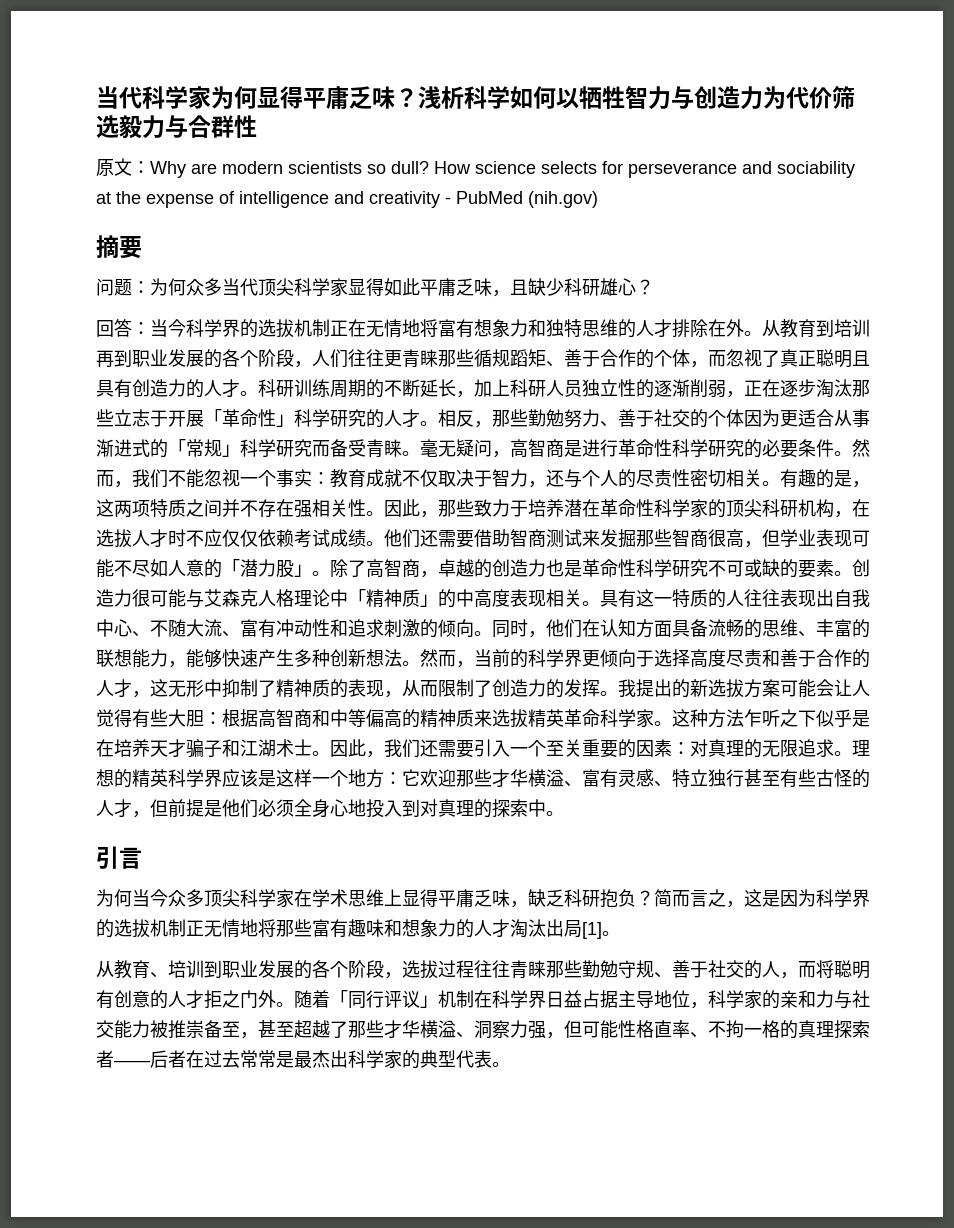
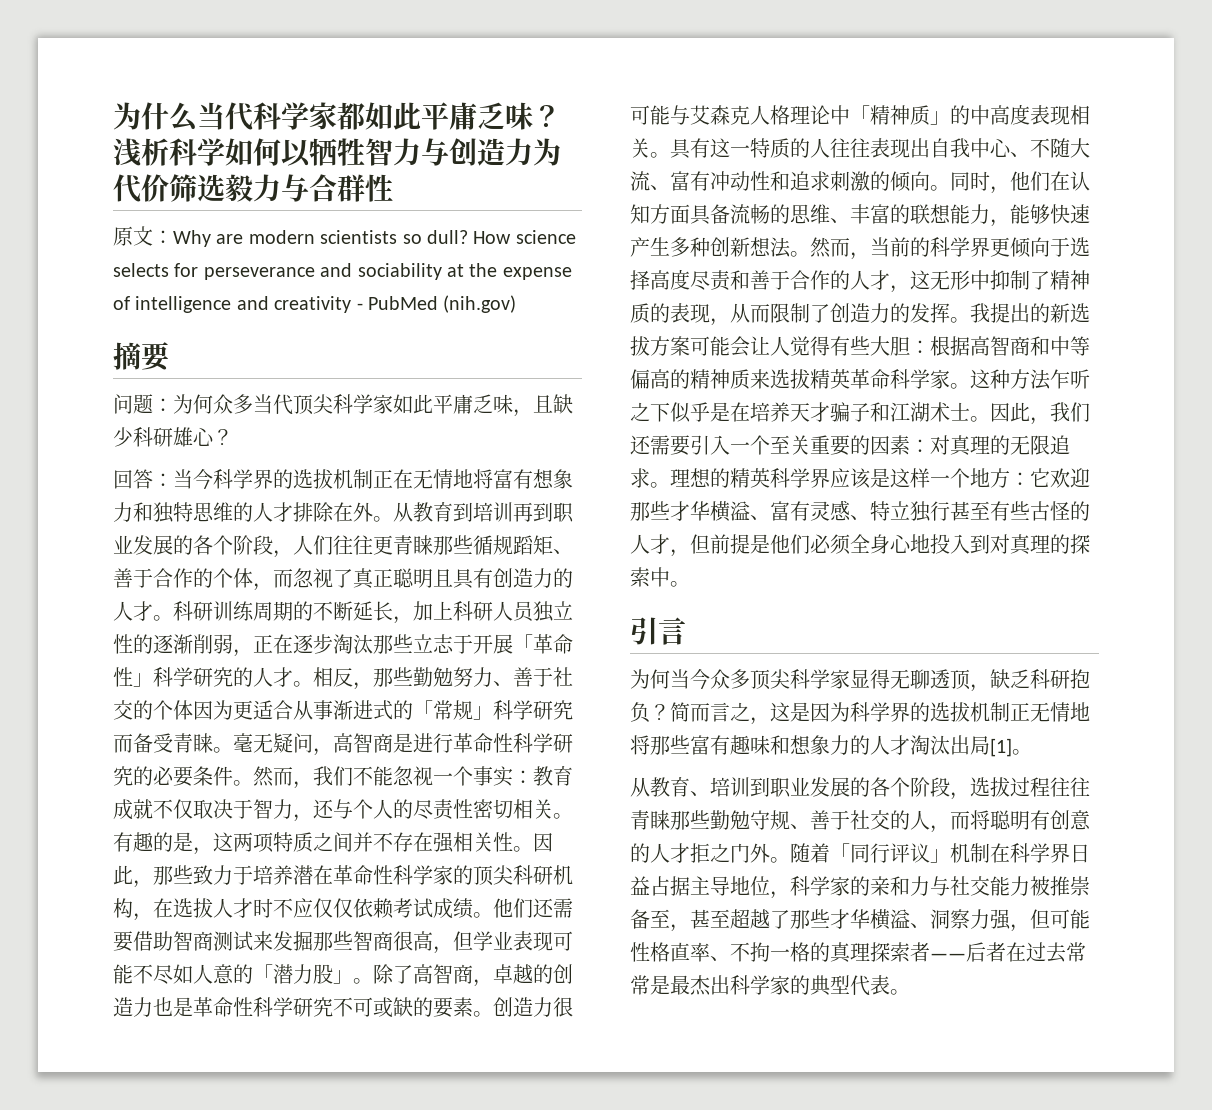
(96, 97) none -> [113,102,198,132] 为什么
[211,86,303,109] 为何显得 -> [337,102,421,130] 都如此
[348,278,384,296] 显得 -> (393, 404) none
[294,889,510,907] 在学术思维上显得平庸乏味 -> [850,669,971,690] 显得无聊透顶

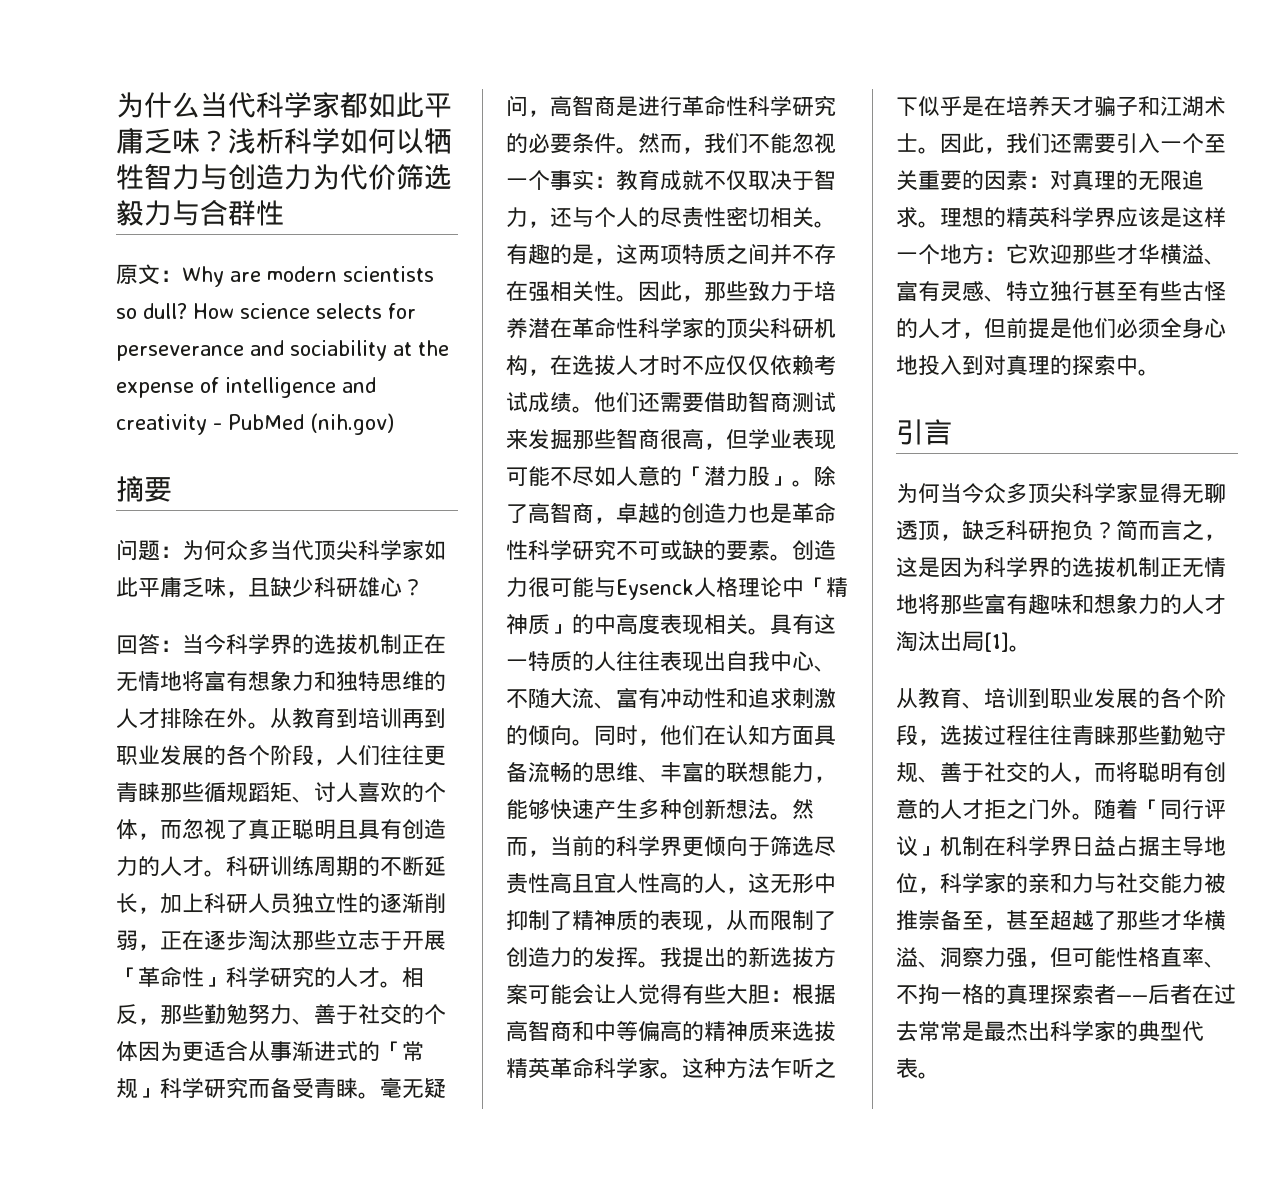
[113,568,193,588] 善于合作 -> [314,782,402,802] 讨人喜欢
[690,105,750,125] 艾森克 -> [616,579,694,600] Eysenck
[1070,237,1090,257] [630,269,890,291] 选择高度尽责和善于合作的人才 -> [770,836,836,857] [506,873,726,894] 筛选尽责性高且宜人性高的人

